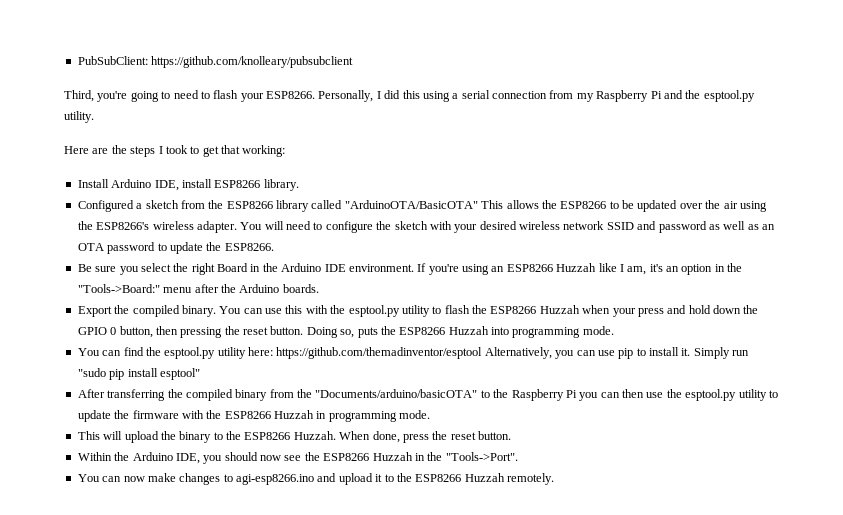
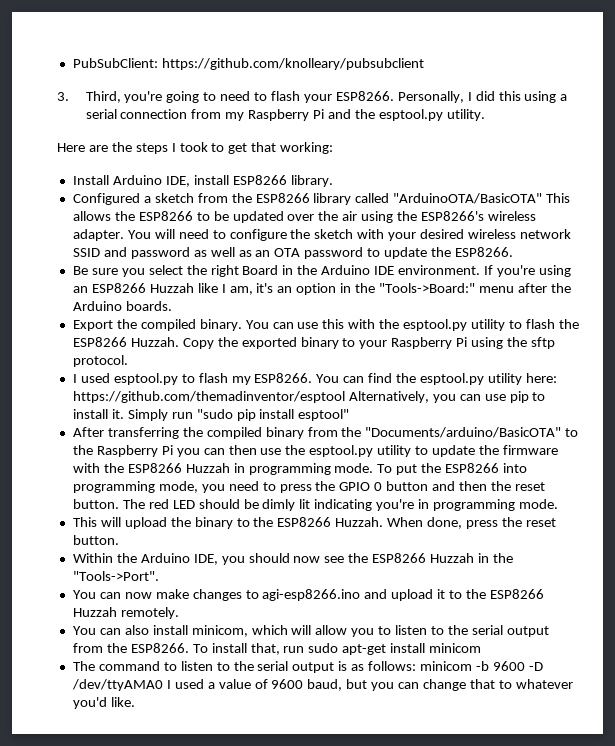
(354, 62) none -> [57,92,69,101] 3.
[539,305,759,317] [77,326,614,338] Huzzah when your press and hold down the GPIO 0 button, then pressing the reset button. Doing so, puts the ESP8266 Huzzah into programming mode. // -> [130,337,555,349] [72,355,128,367] [72,373,313,385] Huzzah. Copy the exported binary to your Raspberry Pi using the sftp protocol. // I used esptool.py to flash my ESP8266.
[315,389,478,398] "Documents/arduino/basicOTA" -> [365,427,562,438] "Documents/arduino/BasicOTA"
(431, 414) none -> [377,463,528,475] [72,481,545,493] [72,499,558,511] To put the ESP8266 into programming mode, you need to press the GPIO 0 button and then the reset button. The red LED should be dimly lit indicating you're in programming mode.
(554, 479) none -> [72,625,549,637] [72,643,482,655] [72,661,543,673] [71,679,573,691] [72,697,135,709] // You can also install minicom, which will allow you to listen to the serial output from the ESP8266. To install that, run sudo apt-get install minicom // The command to listen to the serial output is as follows: minicom -b 9600 -D /dev/ttyAMA0 I used a value of 9600 baud, but you can change that to whatever you'd like.

